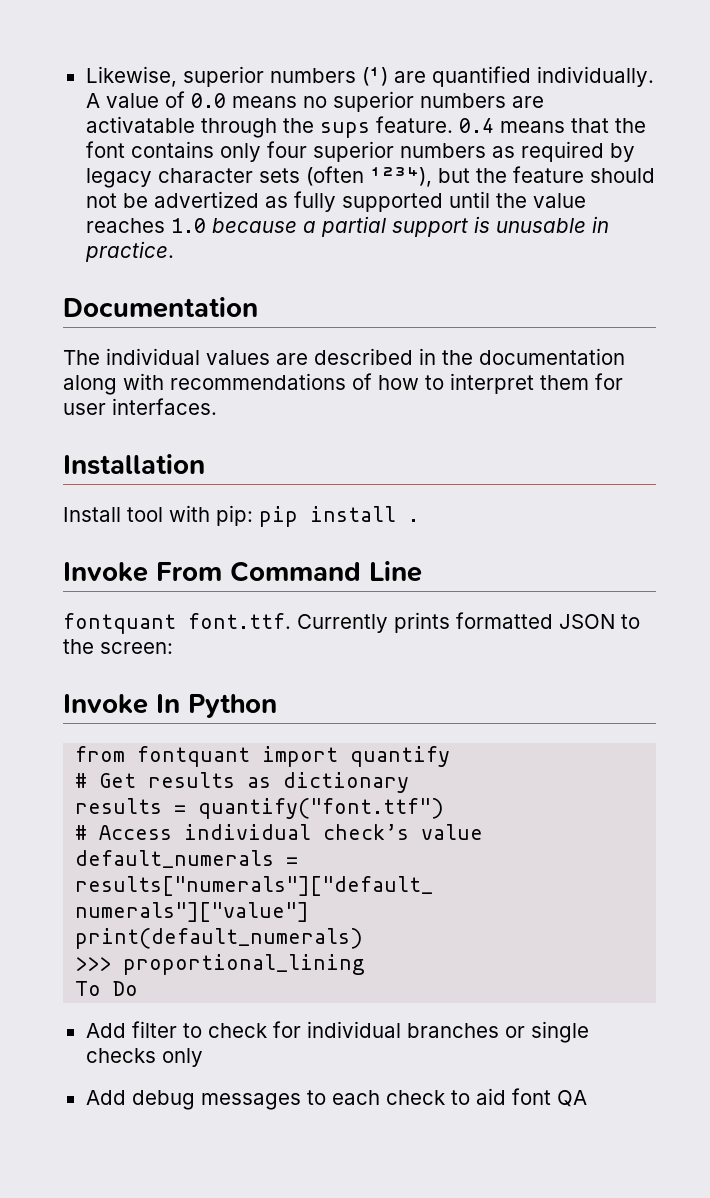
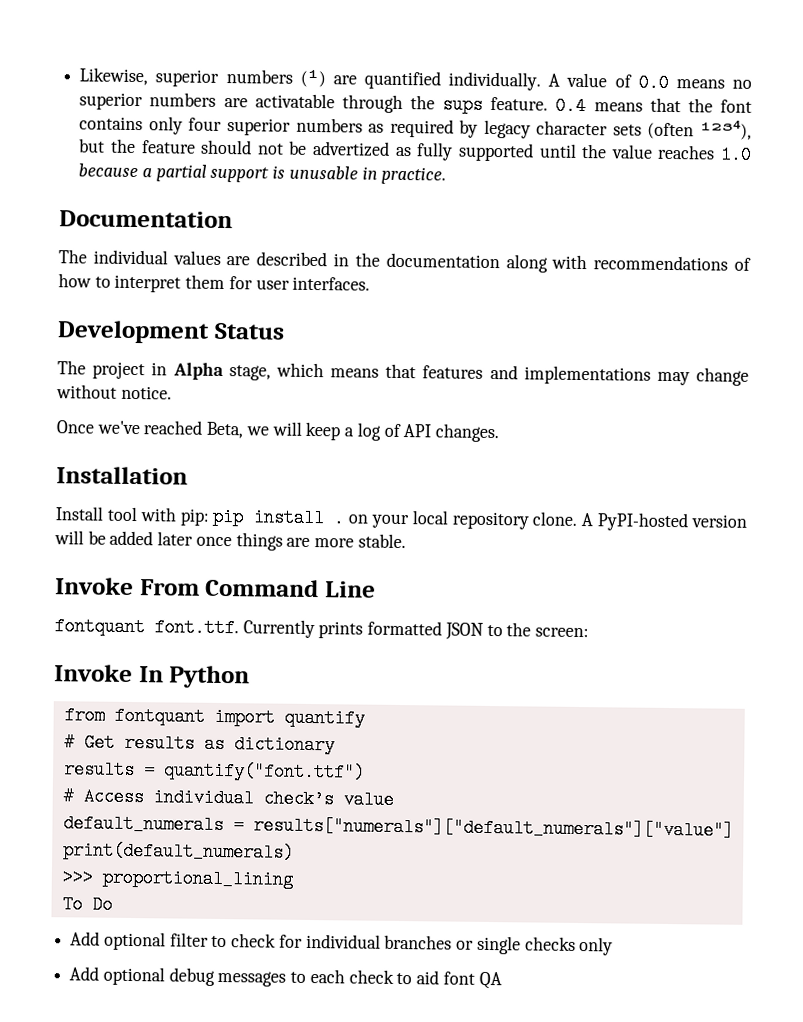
(217, 406) none -> [57,320,285,344] [57,360,749,386] [56,384,172,400] [56,420,499,443] // Development Status // The project in Alpha stage, which means that features and implementations may change without notice. // Once we've reached Beta, we will keep a log of API changes.
(419, 520) none -> [347,510,747,532] [54,530,406,551] on your local repository clone. A PyPI-hosted version will be added later once things are more stable.
(126, 1030) none -> [103,931,166,951] optional
(126, 1097) none -> [102,966,165,986] optional

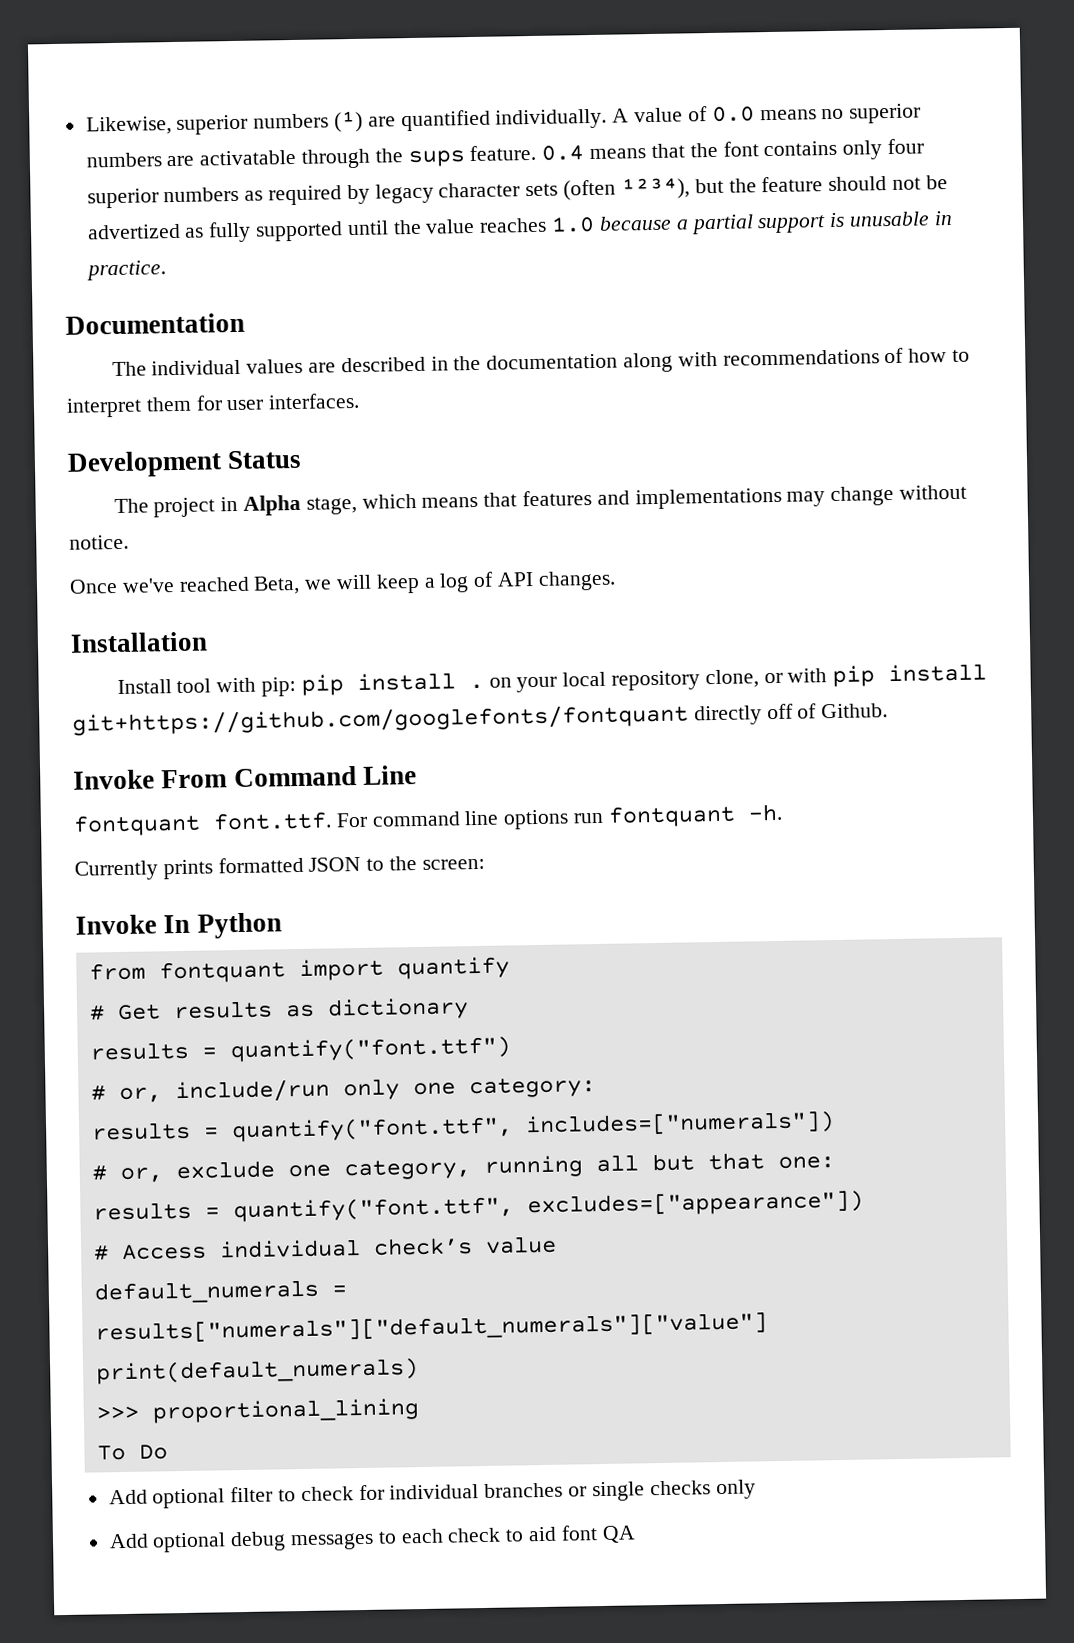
[532,511,747,532] [54,530,406,551] clone. A PyPI-hosted version will be added later once things are more stable. -> [704,663,988,689] [72,703,889,736] clone, or with pip install git+https://github.com/googlefonts/fontquant directly off of Github.
(239, 628) none -> [335,803,783,830] For command line options run fontquant -h. //
(365, 771) none -> [90,1077,596,1104] [90,1111,835,1143] [91,1152,835,1184] [92,1190,864,1223] // # or, include/run only one category: // results = quantify("font.ttf", includes=["numerals"]) // # or, exclude one category, running all but that one: // results = quantify("font.ttf", excludes=["appearance"])

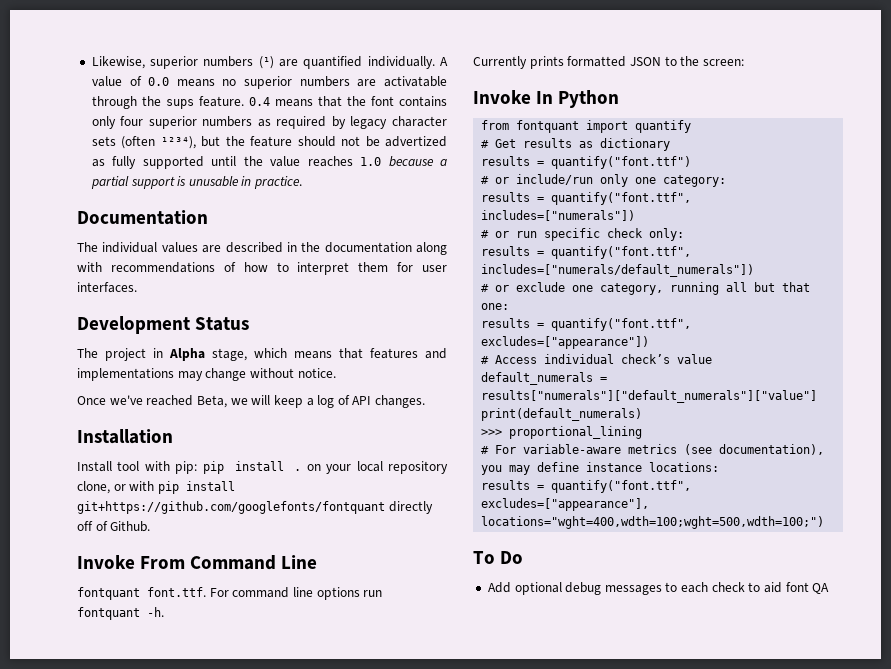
[118,1087,162,1104] or, -> [495,177,510,184] or
[119,1167,163,1184] or, -> [495,228,685,241] [481,246,692,259] [481,264,755,277] [481,284,510,292] or run specific check only: // results = quantify("font.ttf", includes=["numerals/default_numerals"]) // # or
[96,1444,168,1461] [108,1479,756,1509] To Do // Add optional filter to check for individual branches or single checks only -> [481,444,825,455] [481,462,720,475] [481,480,692,493] [481,498,650,511] [481,516,825,529] [473,551,524,564] # For variable-aware metrics (see documentation), you may define instance locations: // results = quantify("font.ttf", excludes=["appearance"], locations="wght=400,wdth=100;wght=500,wdth=100;") // To Do

